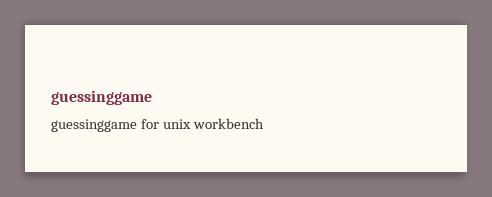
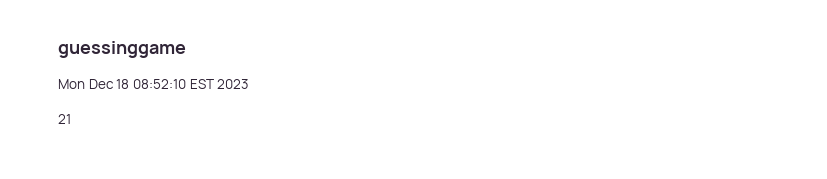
[51,118,264,132] guessinggame for unix workbench -> [58,79,249,89] [58,114,71,124] Mon Dec 18 08:52:10 EST 2023 // 21

